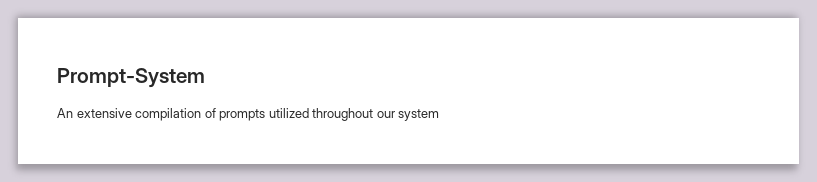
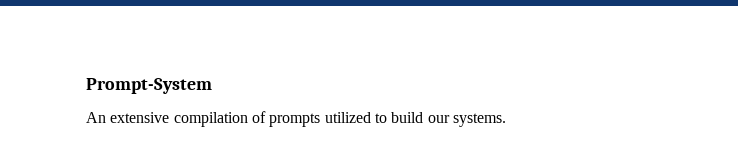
[312,108,440,121] throughout our system -> [374,112,506,127] to build our systems.

